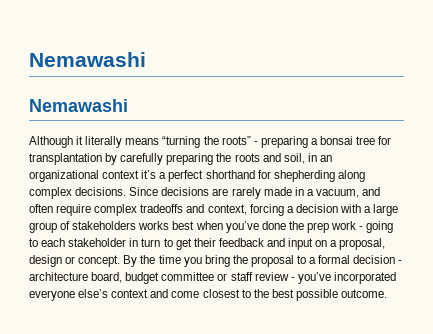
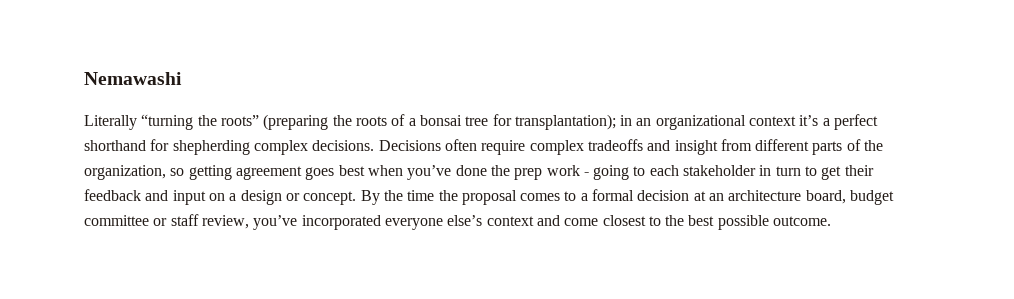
[29,52,146,67] [29,99,128,112] [29,136,392,148] [29,153,305,165] Nemawashi // Nemawashi // Although it literally means “turning the roots” - preparing a bonsai tree for transplantation by carefully preparing the roots and soil, -> [84,72,182,85] [84,114,616,130] Nemawashi // Literally “turning the roots” (preparing the roots of a bonsai tree for transplantation);
[337,170,365,182] along -> (250, 147) none
[129,187,381,199] Since decisions are rarely made in a vacuum, and -> [378,140,441,151] Decisions
[207,204,399,216] [29,221,170,233] context, forcing a decision with a large group of stakeholders works -> [674,139,884,155] [84,165,335,180] insight from different parts of the organization, so getting agreement goes
[339,238,386,250] proposal, -> (237, 197) none
[183,255,230,267] you bring -> (435, 195) none
(294, 261) none -> [520,193,561,201] comes
[398,260,403,264] - -> [693,191,725,201] at an
[254,272,295,281] review - -> [201,215,249,229] review,

